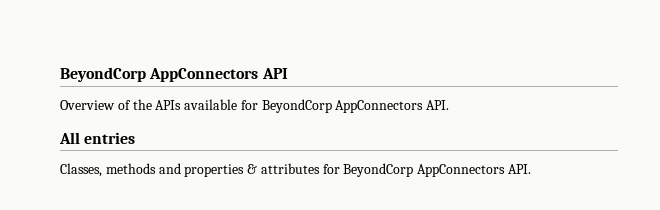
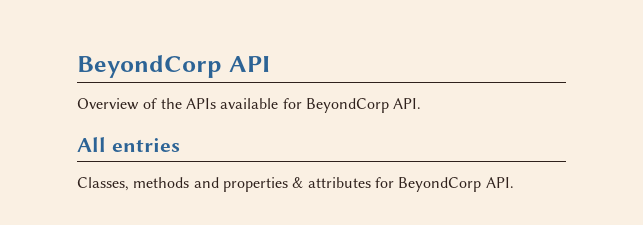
[60,67,259,82] BeyondCorp AppConnectors -> [77,55,222,78] BeyondCorp
[335,100,424,113] AppConnectors -> (389, 105) none
[417,164,506,177] AppConnectors -> (482, 184) none

